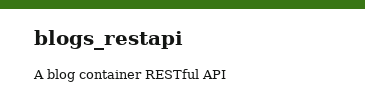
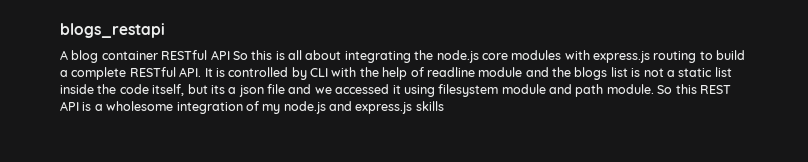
(226, 74) none -> [232,50,746,63] [60,67,732,80] [60,84,731,97] [60,101,444,114] So this is all about integrating the node.js core modules with express.js routing to build a complete RESTful API. It is controlled by CLI with the help of readline module and the blogs list is not a static list inside the code itself, but its a json file and we accessed it using filesystem module and path module. So this REST API is a wholesome integration of my node.js and express.js skills

